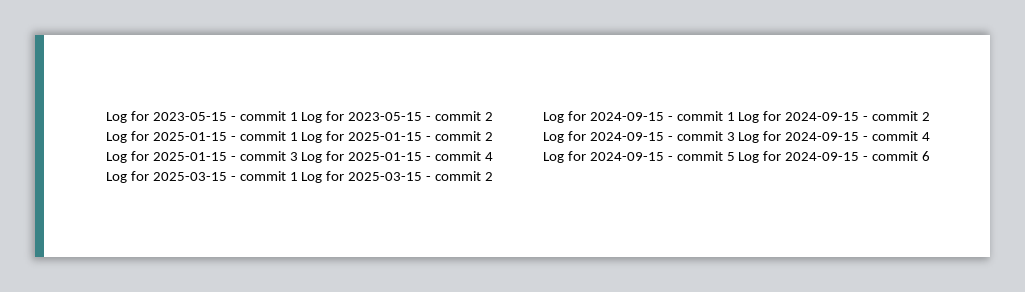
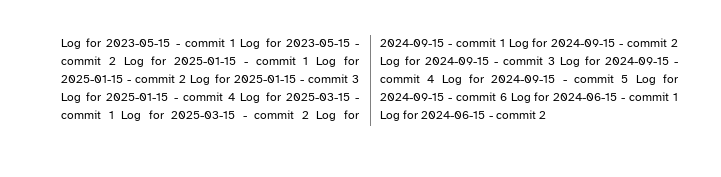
(931, 156) none -> [510,92,678,103] [380,110,547,121] Log for 2024-06-15 - commit 1 Log for 2024-06-15 - commit 2

